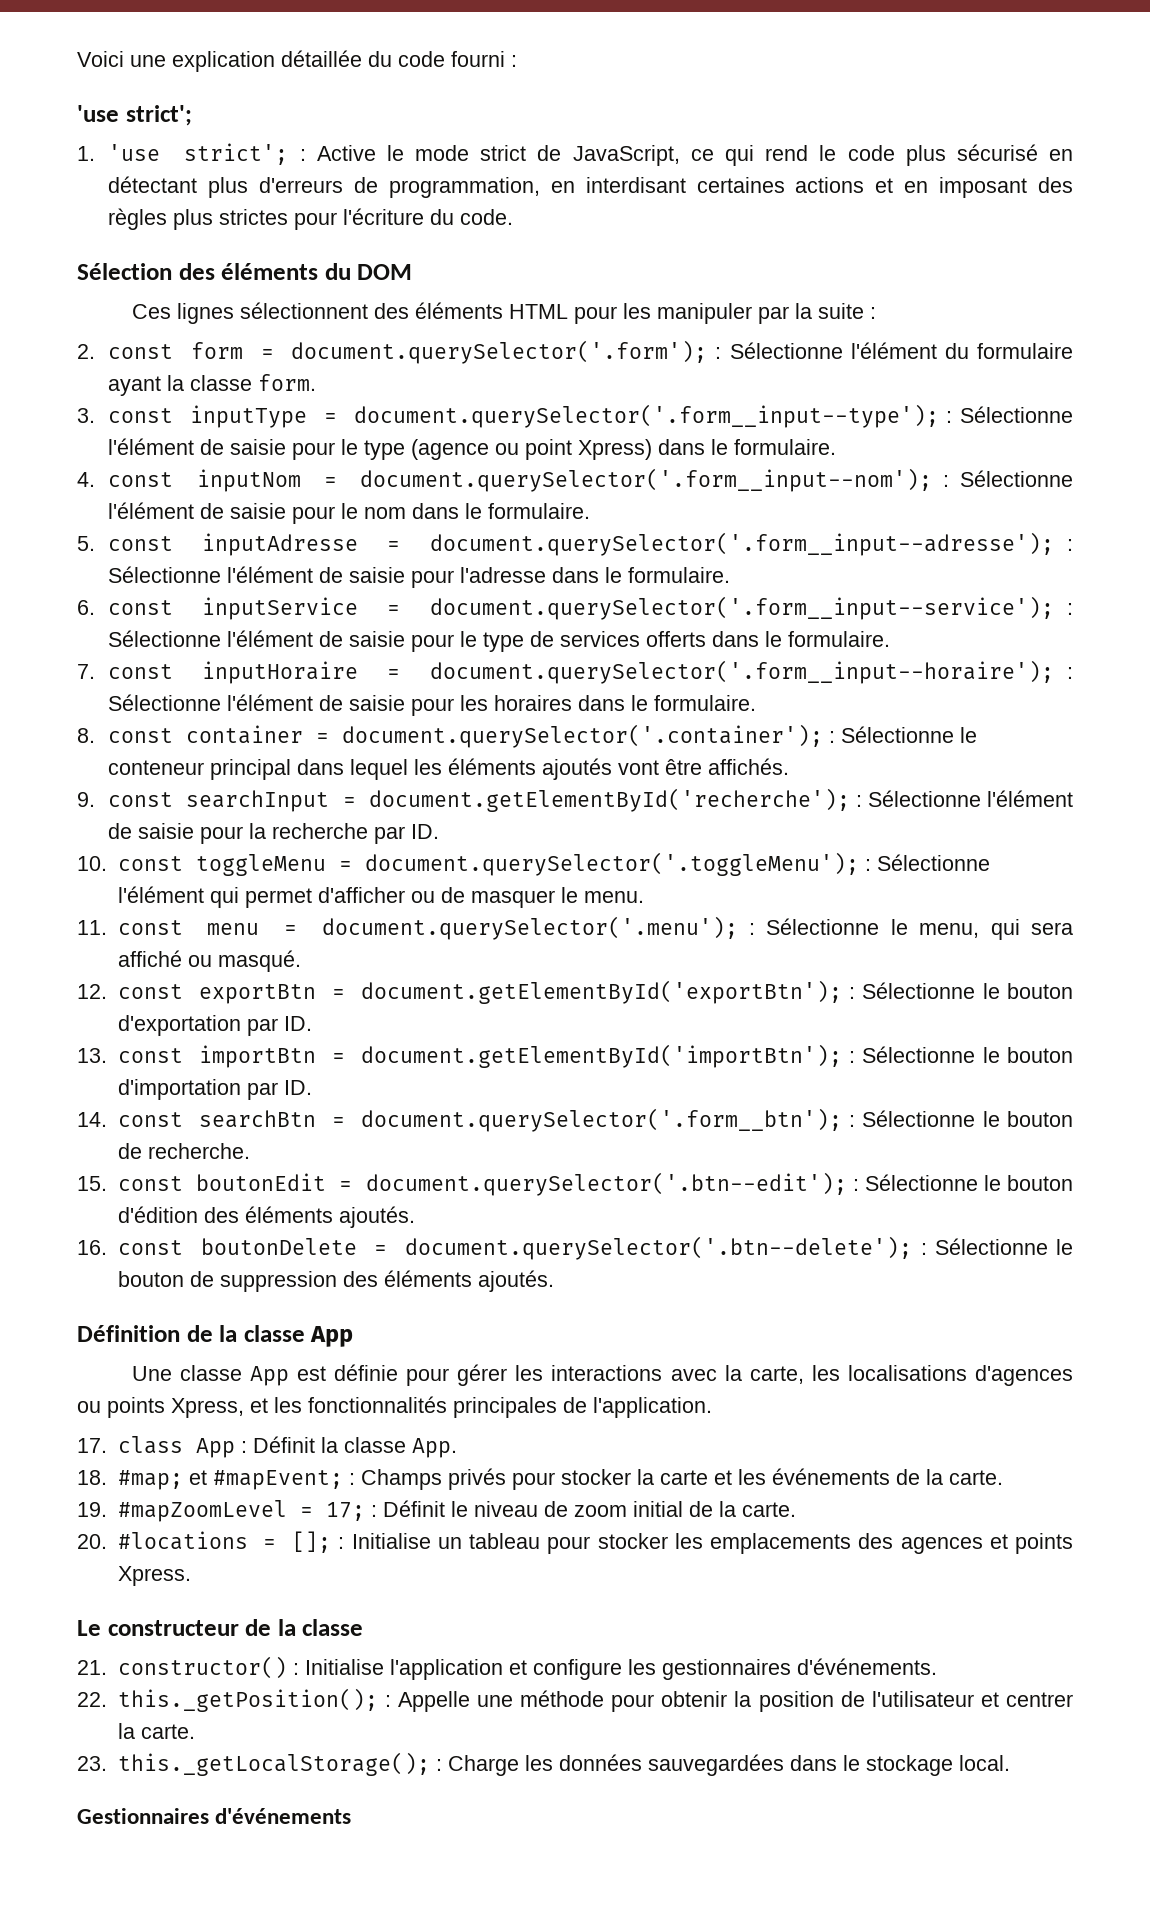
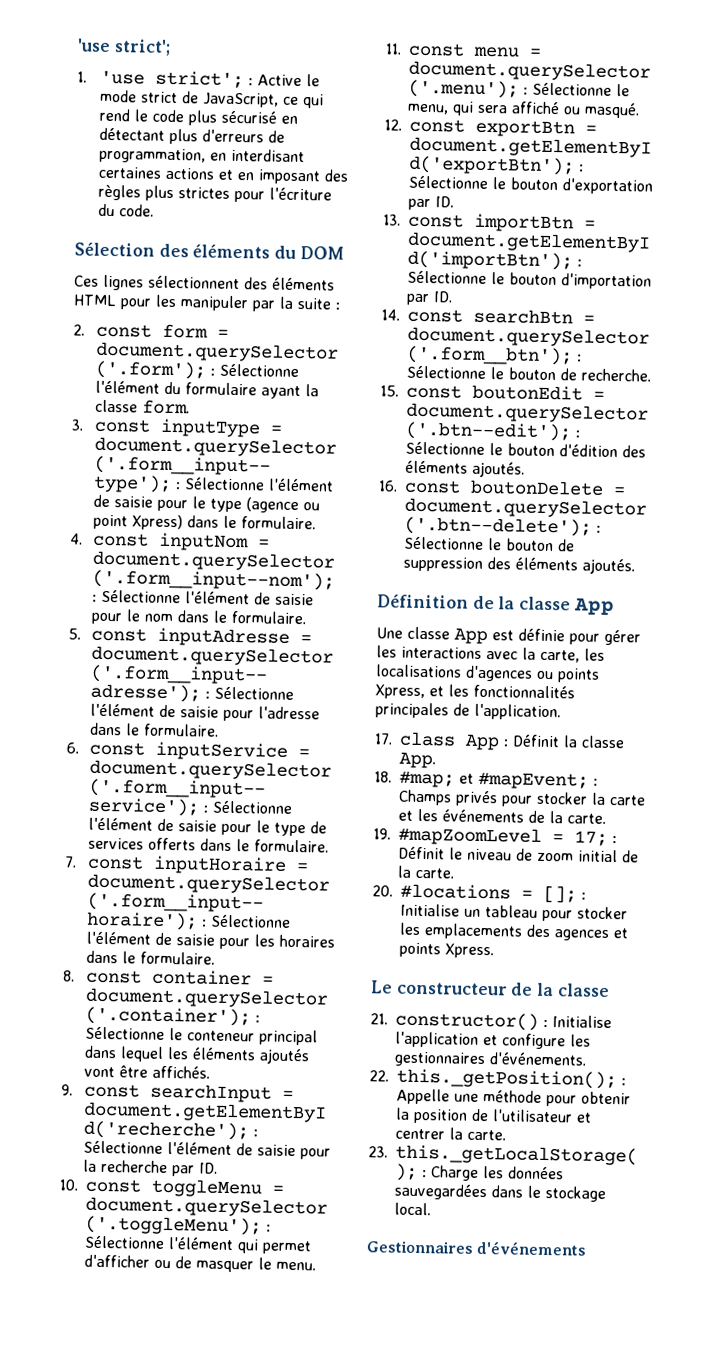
[77,50,517,72] Voici une explication détaillée du code fourni : // -> (77, 45) none

